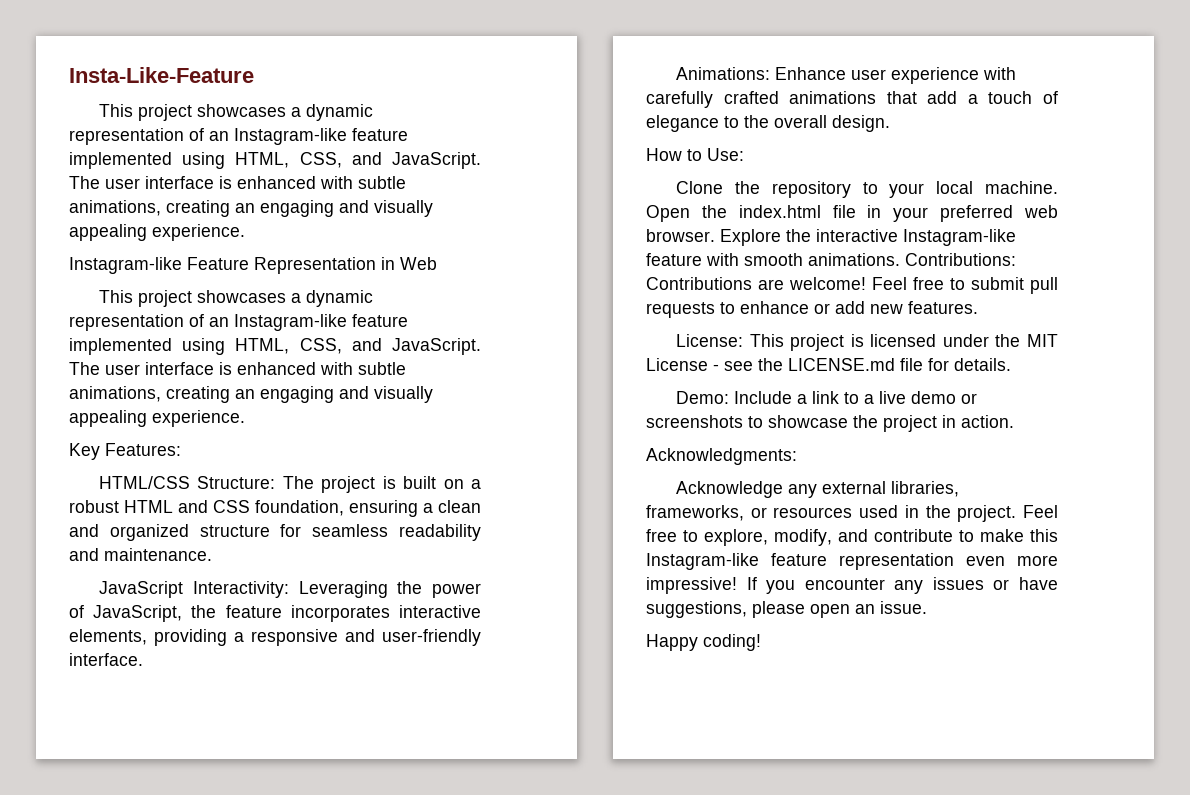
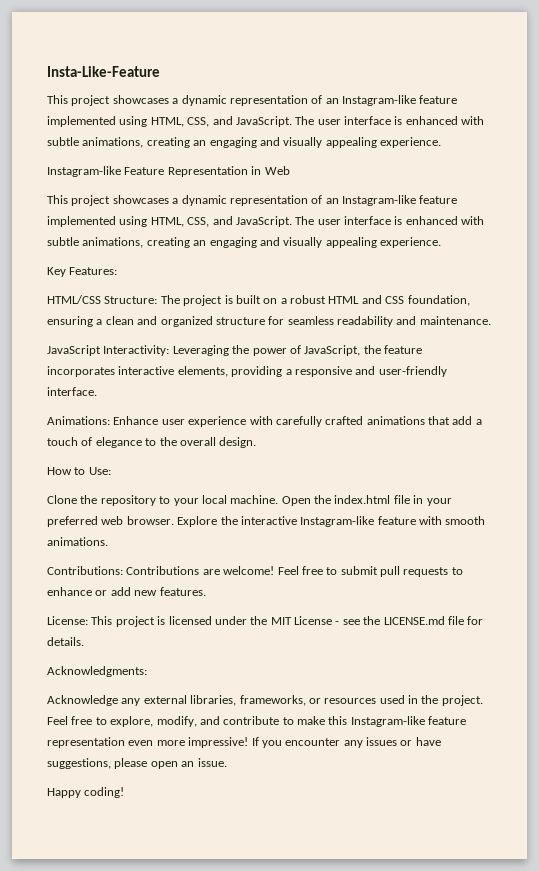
(900, 259) none -> (108, 541) //
[675,391,977,404] [646,415,1014,432] // Demo: Include a link to a live demo or screenshots to showcase the project in action. -> (84, 641) none

